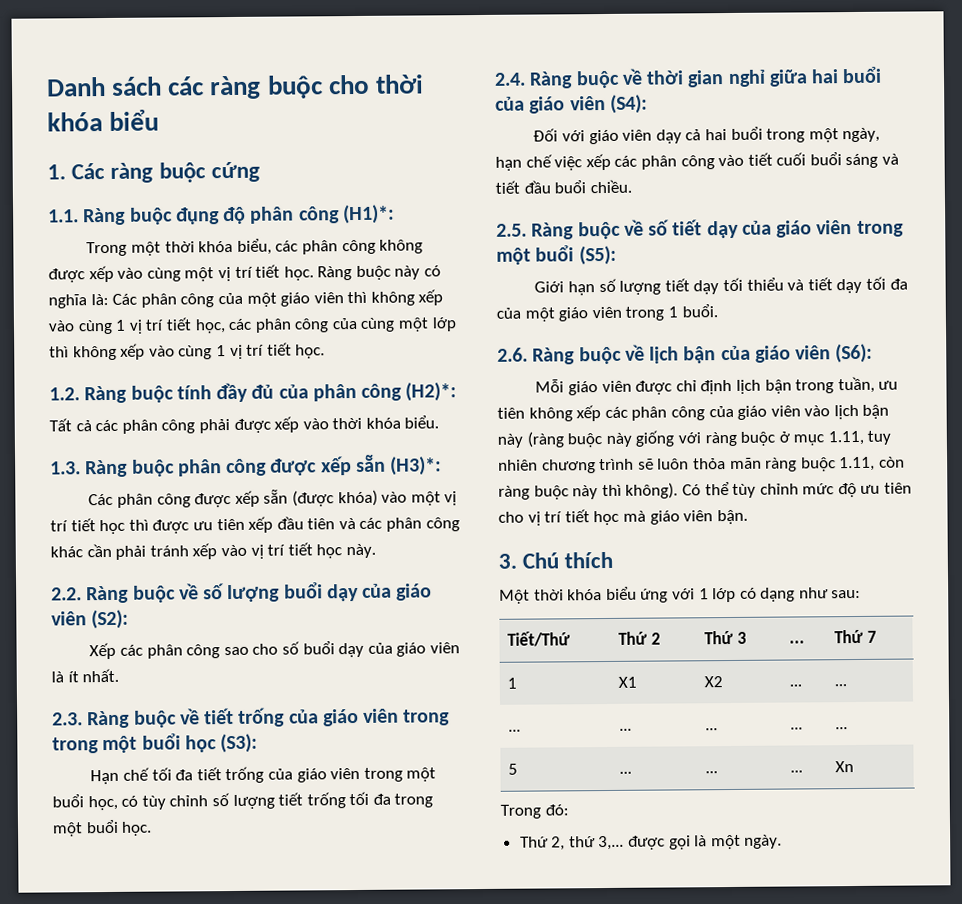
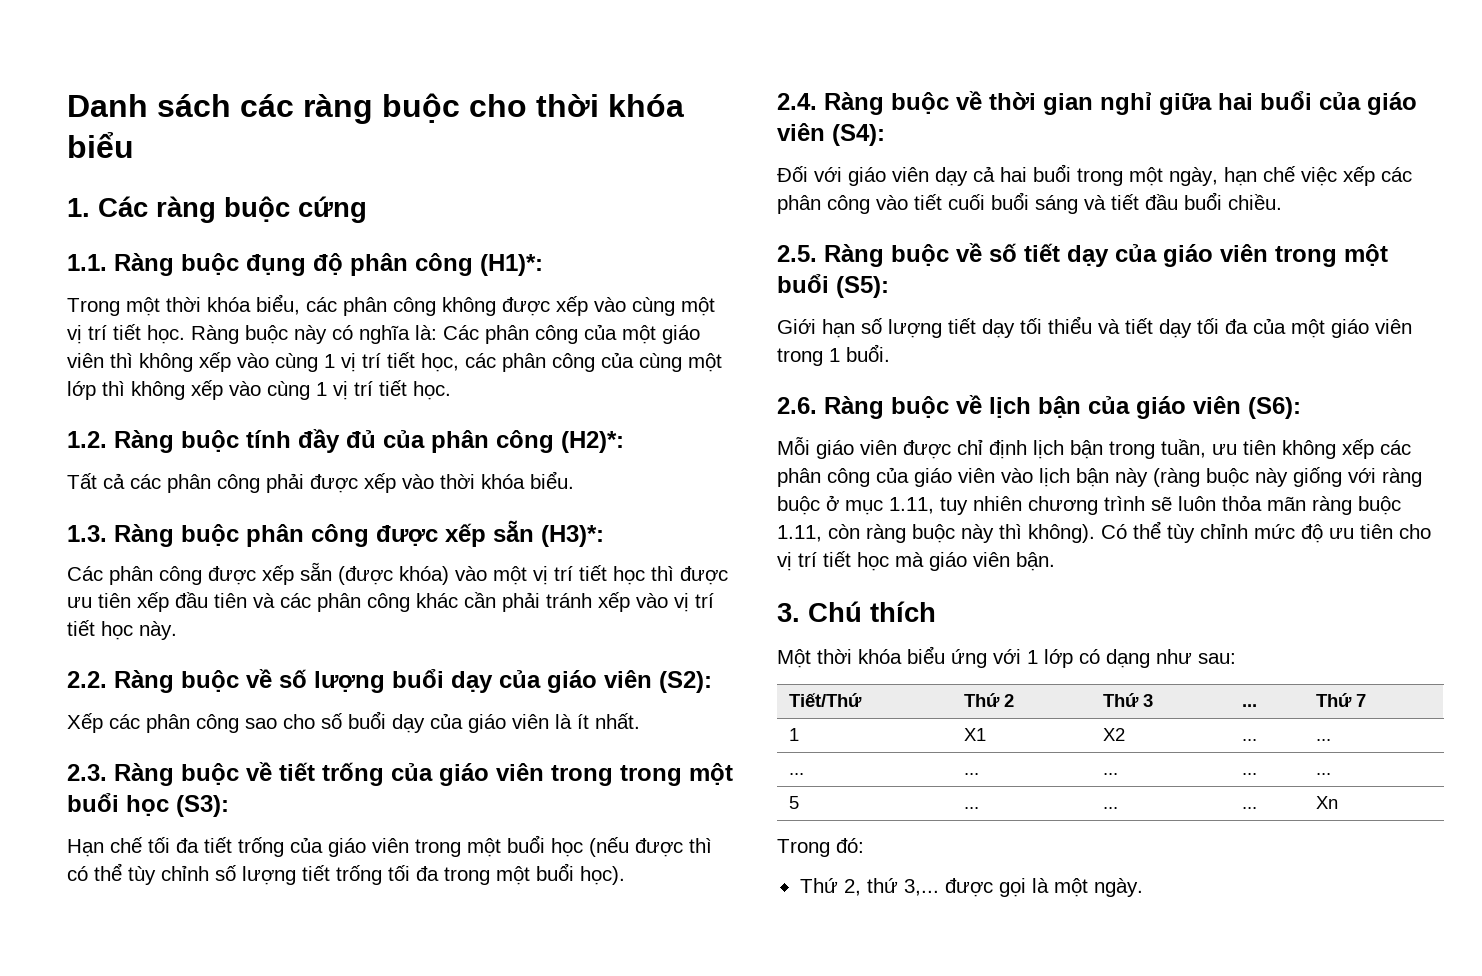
[87,795,139,811] học, có -> [551,837,712,857] [67,863,122,881] học (nếu được thì có thể
[121,821,153,836] học. -> [580,866,625,885] học).

